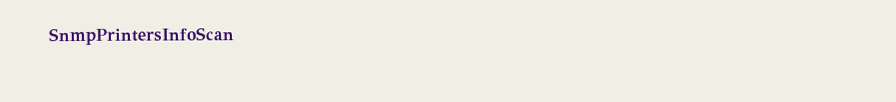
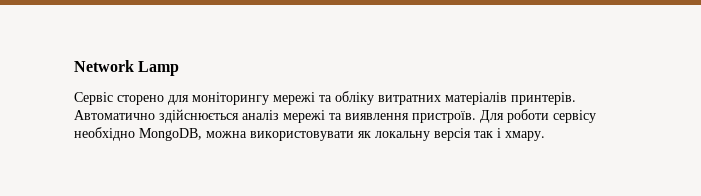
[48,27,234,46] SnmpPrintersInfoScan -> [74,60,180,76] [74,91,576,105] [74,109,596,123] [74,127,545,141] Network Lamp // Сервіс сторено для моніторингу мережі та обліку витратних матеріалів принтерів. Автоматично здійснюється аналіз мережі та виявлення пристроїв. Для роботи сервісу необхідно MongoDB, можна використовувати як локальну версія так і хмару.

